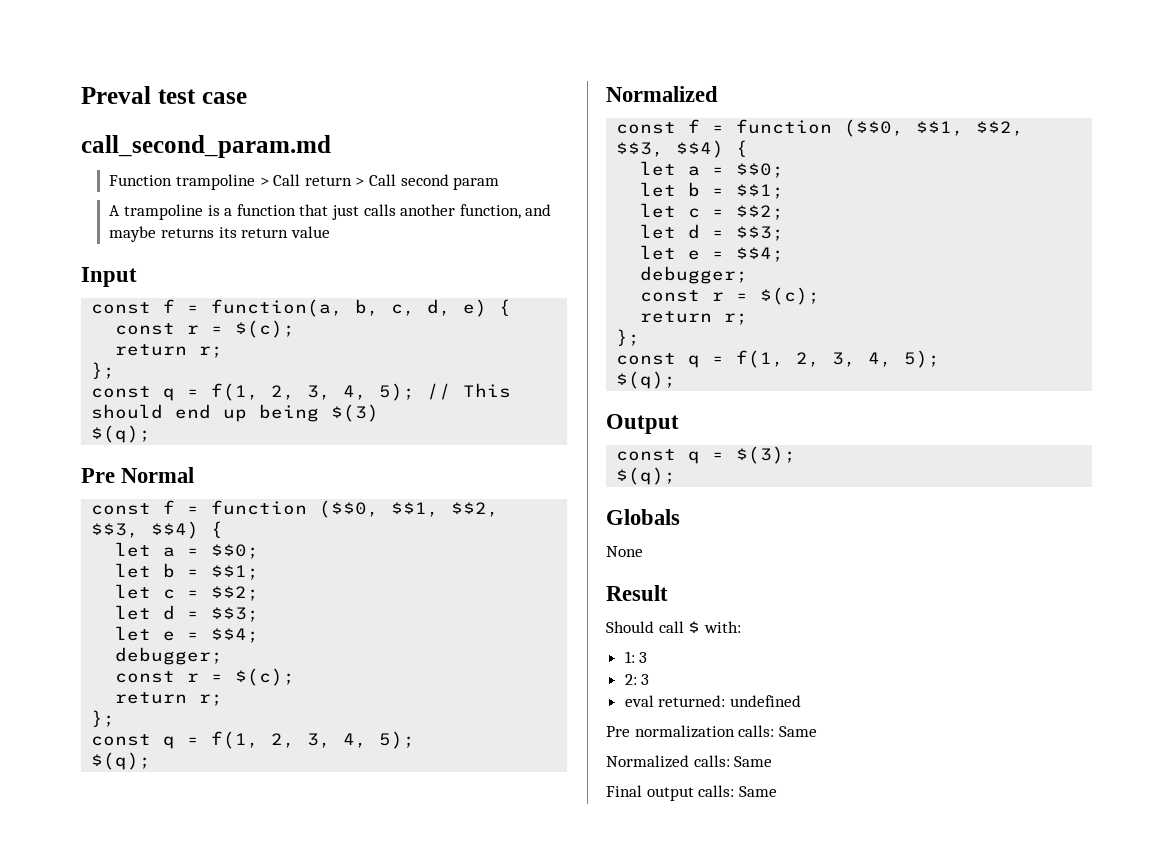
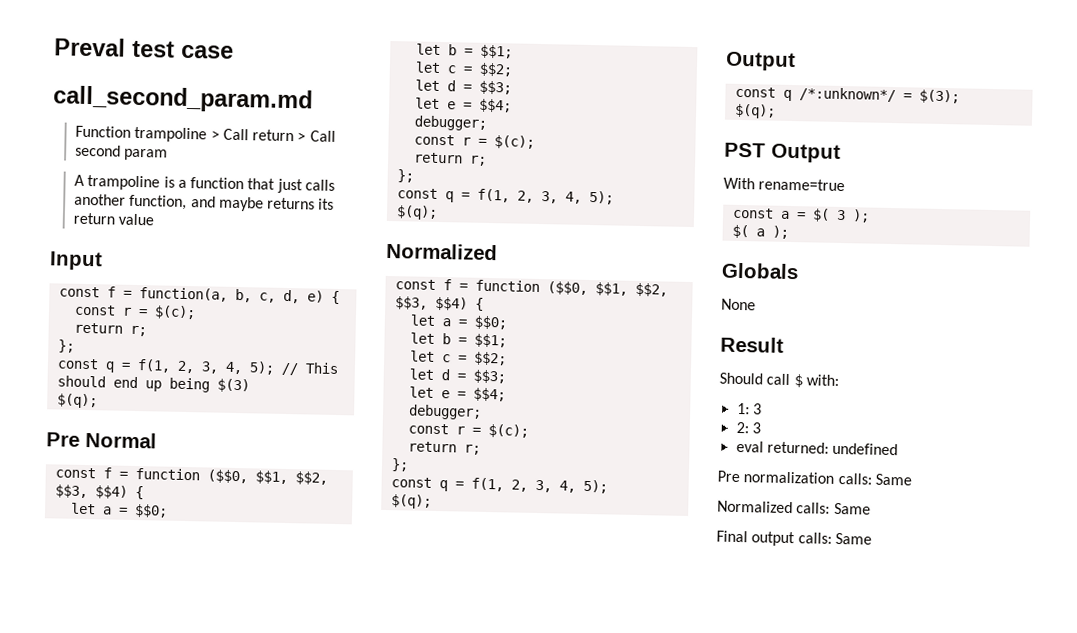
(701, 457) none -> [798,87,896,103] /*:unknown*/
(677, 476) none -> [724,142,841,163] [723,177,846,192] [732,207,870,223] [731,224,789,239] // PST Output // With rename=true // const a = $( 3 ); // $( a );

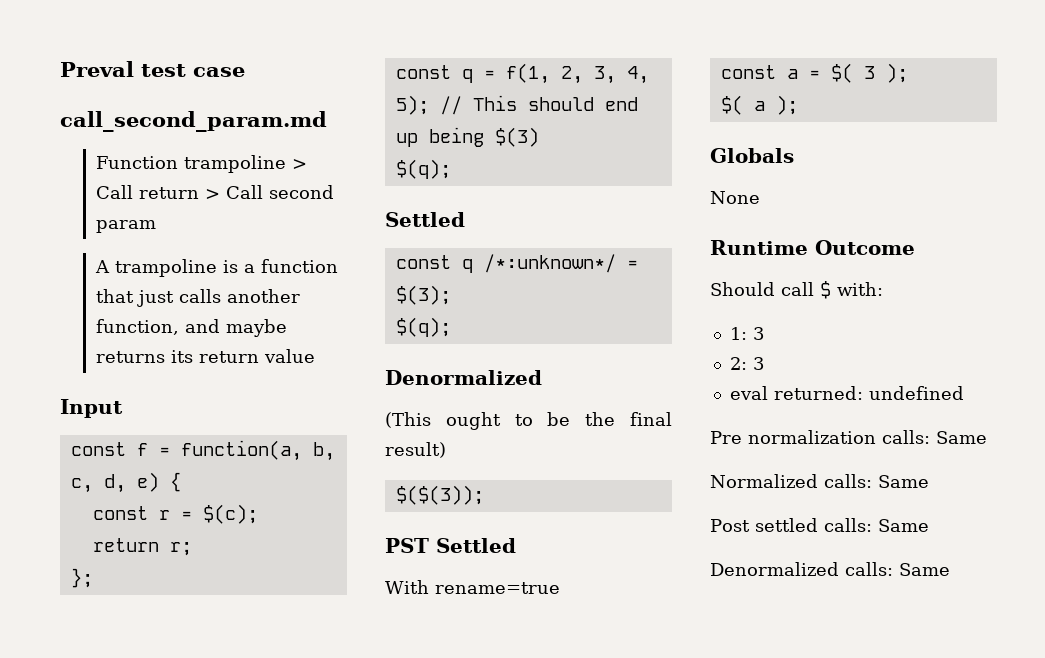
[46,432,157,449] [54,467,328,485] [54,484,144,500] [69,502,168,518] [415,43,513,59] [414,61,513,77] [414,79,512,95] [414,97,512,113] [413,115,487,131] [413,134,535,149] [413,152,487,166] [396,169,414,183] [396,188,614,205] [395,205,438,220] [386,242,498,261] [394,279,668,297] [394,296,484,311] [409,314,507,330] [409,332,507,348] [409,350,507,366] [408,368,506,384] [408,386,506,402] [407,404,482,420] [407,423,529,438] [407,441,481,455] [390,458,409,472] [390,477,608,494] [390,494,432,509] [725,51,796,72] Pre Normal // const f = function ($$0, $$1, $$2, $$3, $$4) { // let a = $$0; // let b = $$1; // let c = $$2; // let d = $$3; // let e = $$4; // debugger; // const r = $(c); // return r; // }; // const q = f(1, 2, 3, 4, 5); // $(q); // Normalized // const f = function ($$0, $$1, $$2, $$3, $$4) { // let a = $$0; // let b = $$1; // let c = $$2; // let d = $$3; // let e = $$4; // debugger; // const r = $(c); // return r; // }; // const q = f(1, 2, 3, 4, 5); // $(q); // Output -> [385,212,465,227] Settled
(776, 111) none -> [385,370,542,385] [385,412,672,430] [385,442,446,458] [395,485,484,505] // Denormalized // (This ought to be the final result) // $($(3));
[771,143,841,163] Output -> [436,538,516,553] Settled
[720,336,784,353] Result -> [710,240,915,255] Runtime Outcome
[716,530,872,547] Final output calls: Same -> [710,518,929,532] [710,562,950,576] Post settled calls: Same // Denormalized calls: Same

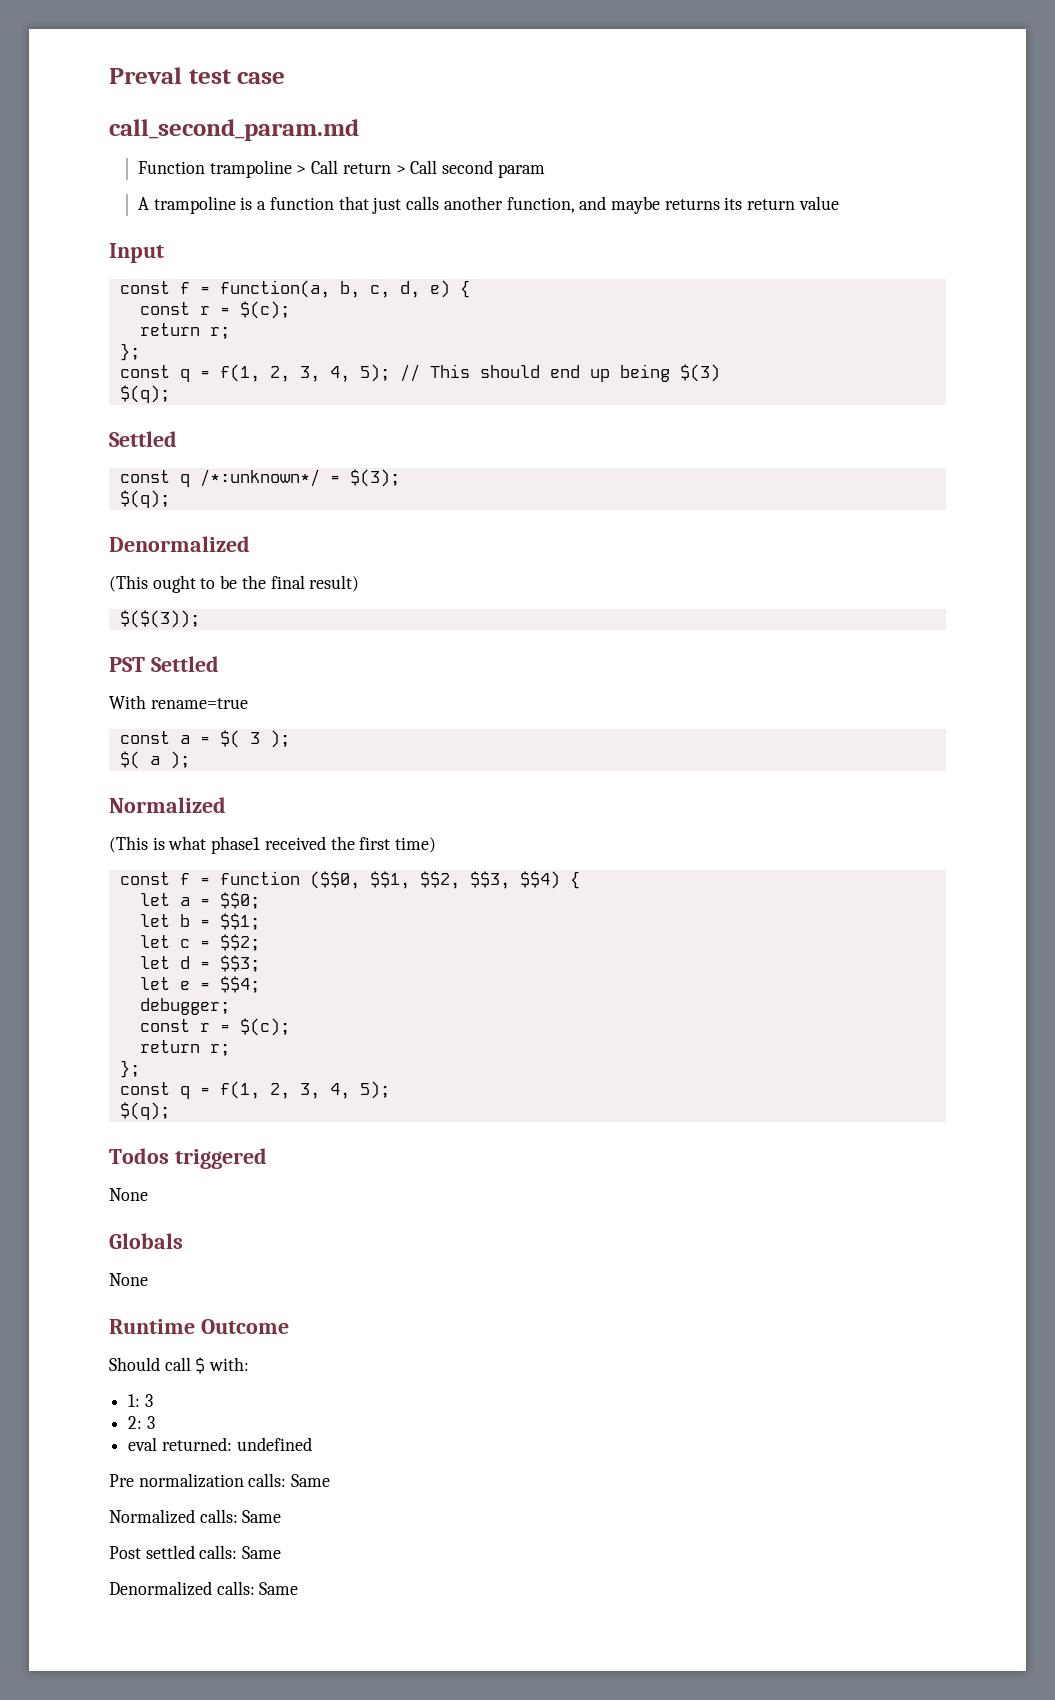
(798, 105) none -> [109,797,226,813] [109,836,437,854] [119,871,580,889] [139,892,260,909] [139,913,260,930] [139,934,260,951] [139,955,260,972] [139,976,260,993] [139,998,230,1015] [139,1018,290,1036] [139,1040,230,1056] [119,1060,140,1078] [119,1081,390,1099] [119,1102,170,1120] [109,1148,267,1169] [109,1188,148,1201] // Normalized // (This is what phase1 received the first time) // const f = function ($$0, $$1, $$2, $$3, $$4) { // let a = $$0; // let b = $$1; // let c = $$2; // let d = $$3; // let e = $$4; // debugger; // const r = $(c); // return r; // }; // const q = f(1, 2, 3, 4, 5); // $(q); // Todos triggered // None

